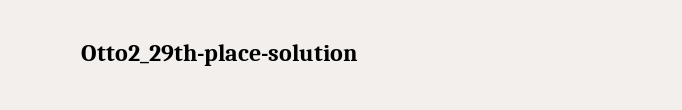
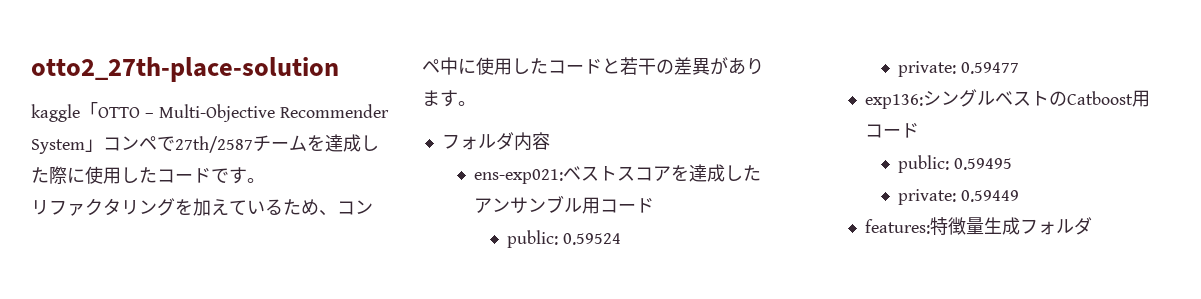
[81,44,358,66] Otto2_29th-place-solution -> [31,57,339,82] [31,102,389,122] [31,134,379,154] [31,166,265,185] [31,198,373,216] [422,57,764,75] [422,90,476,107] [441,132,550,151] [474,164,762,184] [474,195,655,214] [506,230,621,248] [897,61,1019,77] [865,89,1151,109] [865,123,920,138] [897,155,1012,173] [897,189,1019,205] [865,217,1093,235] otto2_27th-place-solution // kaggle「OTTO – Multi-Objective Recommender System」コンペで27th/2587チームを達成した際に使用したコードです。 // リファクタリングを加えているため、コンペ中に使用したコードと若干の差異があります。 // フォルダ内容 // ens-exp021:ベストスコアを達成したアンサンブル用コード // public: 0.59524 // private: 0.59477 // exp136:シングルベストのCatboost用コード // public: 0.59495 // private: 0.59449 // features:特徴量生成フォルダ

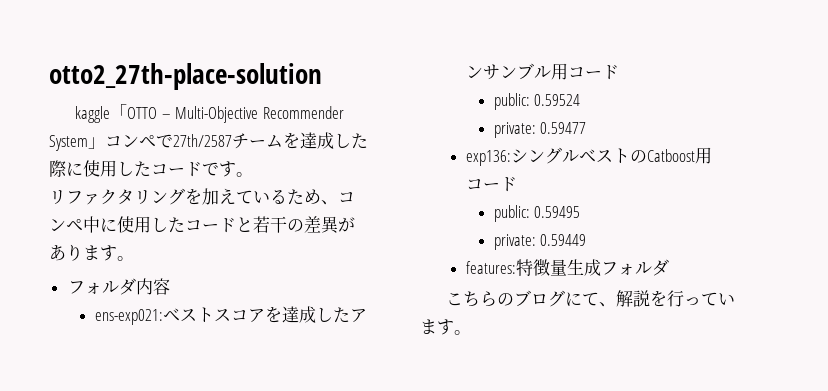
(1093, 226) none -> [445,290,735,307] [420,319,471,335] // こちらのブログにて、解説を行っています。

